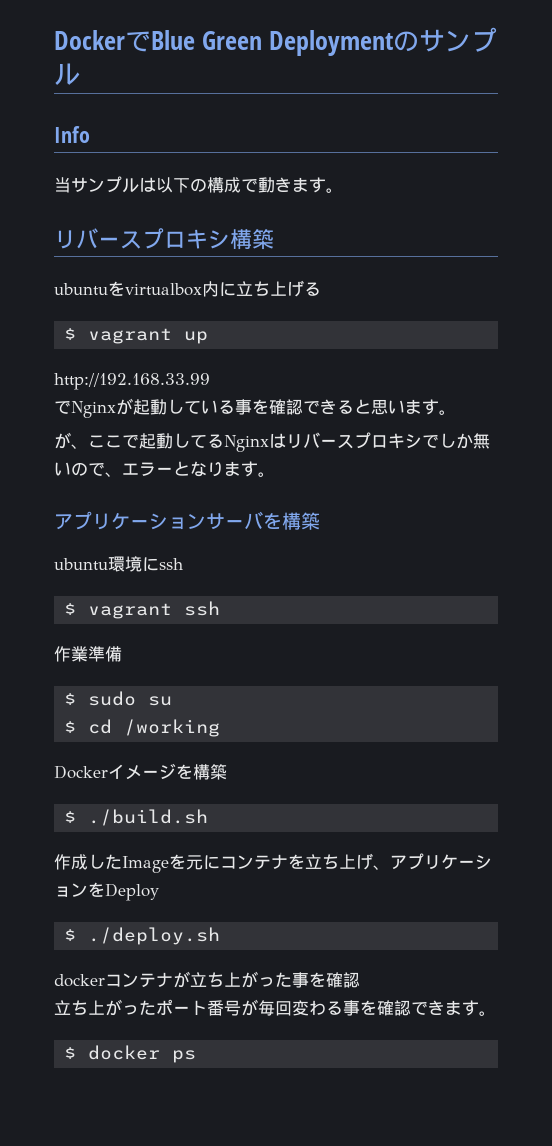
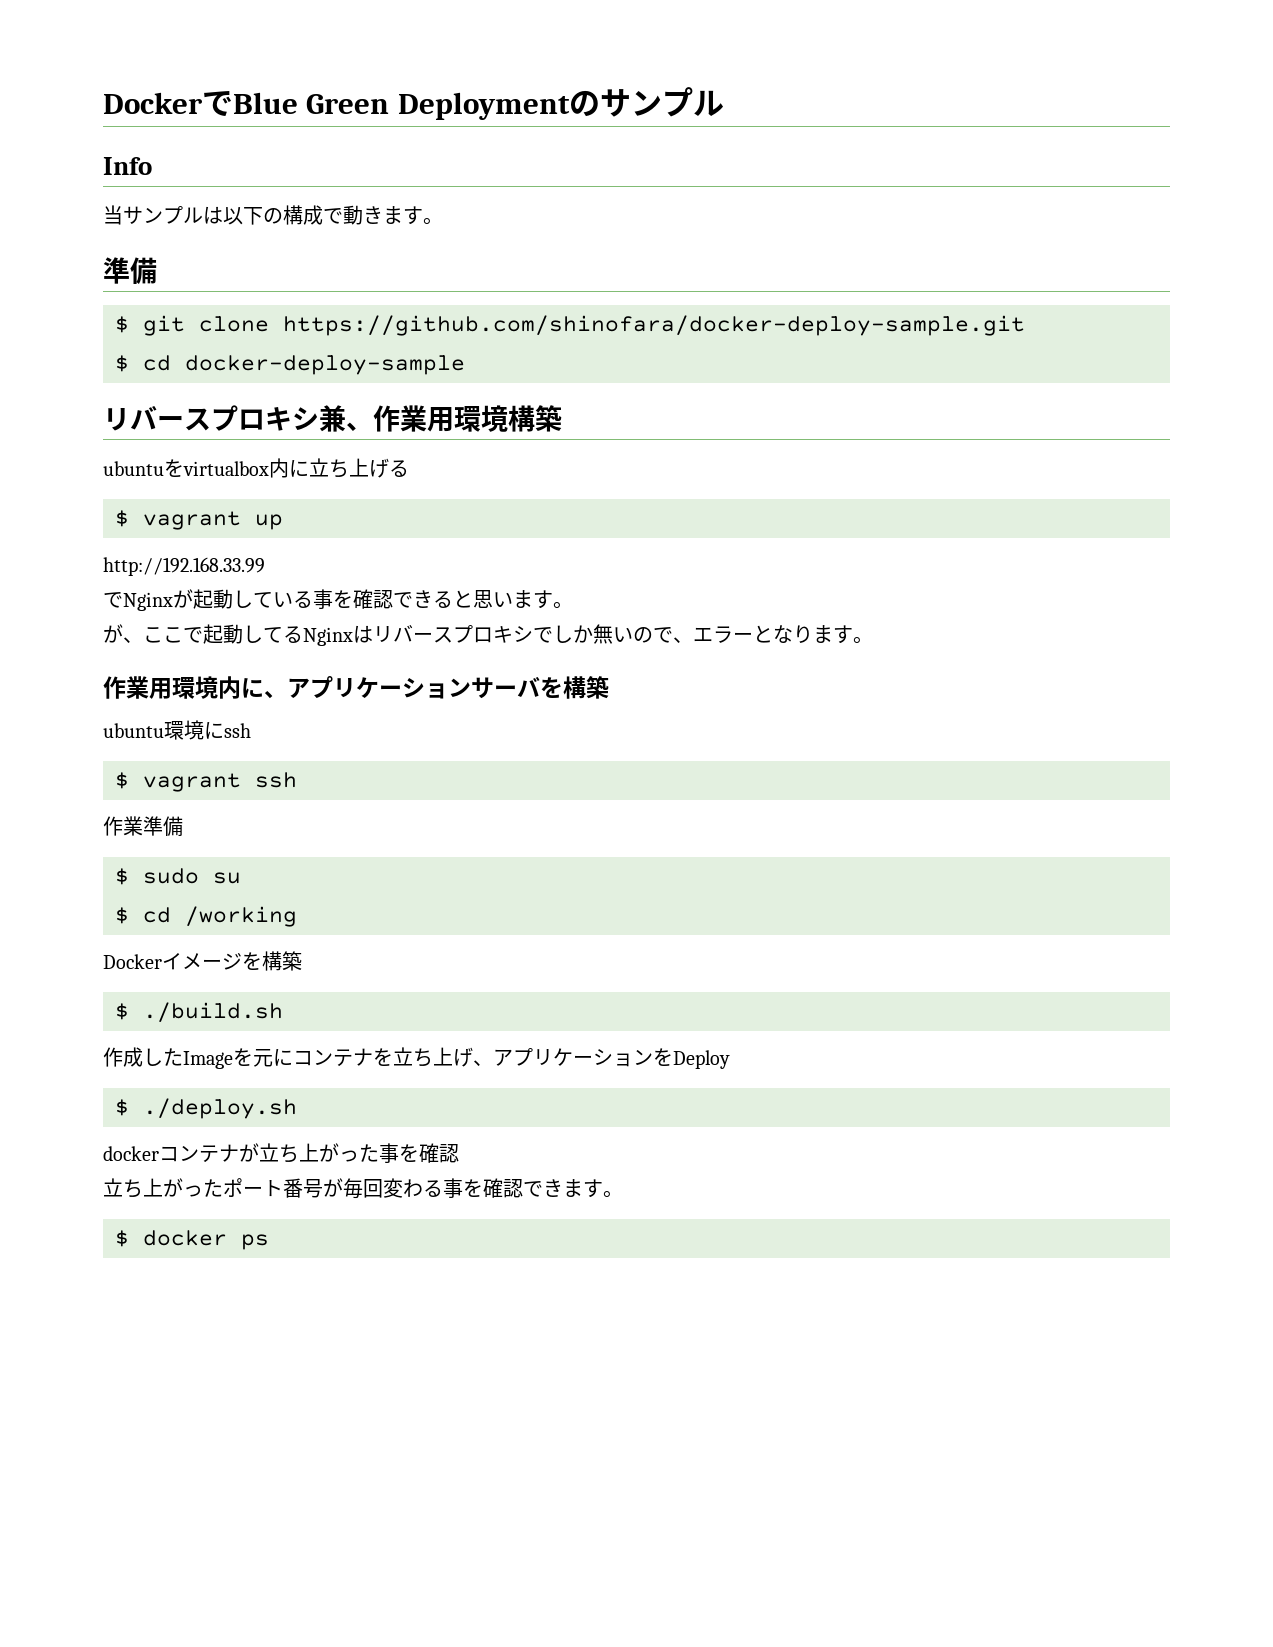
[54,228,230,249] // リバースプロキシ -> [103,257,157,285] [115,315,1025,336] [115,355,465,375] [103,405,508,432] // 準備 // $ git clone https://github.com/shinofara/docker-deploy-sample.git // $ cd docker-deploy-sample // リバースプロキシ兼、作業用環境
(275, 474) none -> [103,676,287,699] 作業用環境内に、

